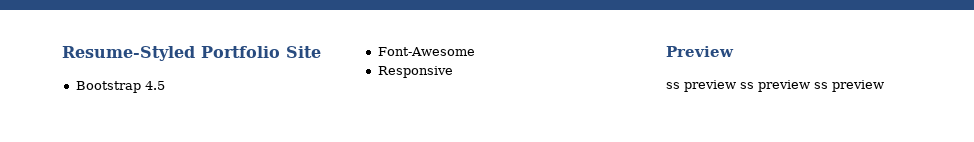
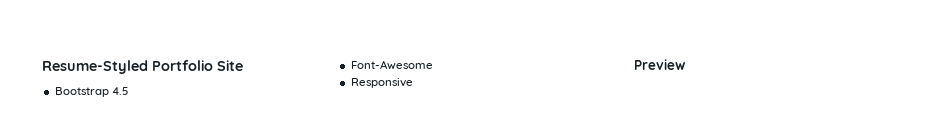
[666,80,884,92] // ss preview ss preview ss preview -> (685, 64) none

